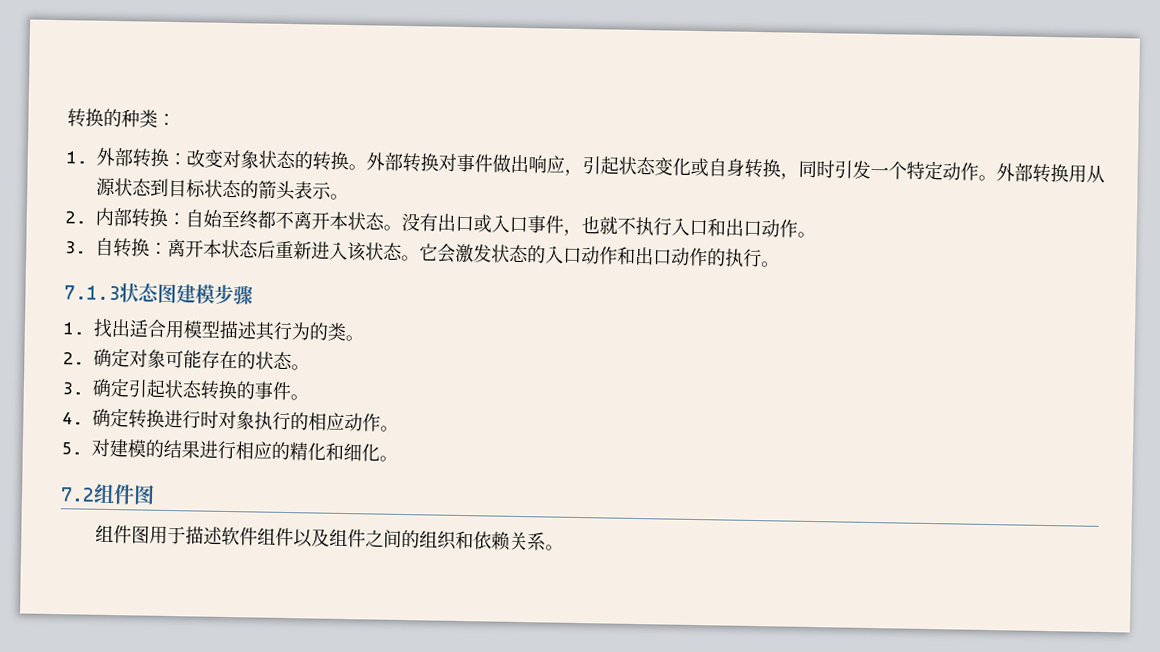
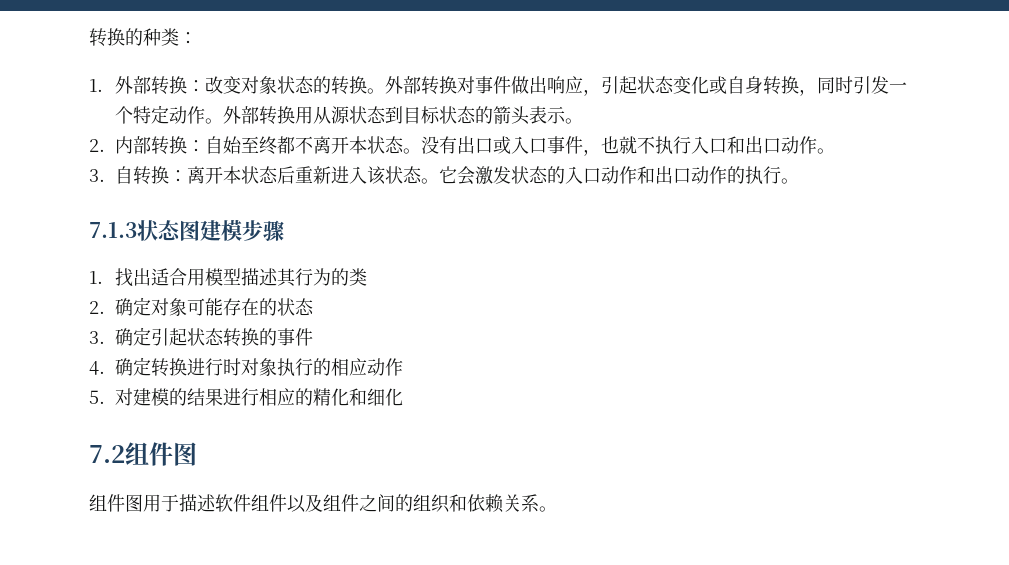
[345,334,364,342] 。 -> (368, 277) none
[291,364,310,371] 。 -> (315, 307) none
[290,394,309,401] 。 -> (314, 337) none
[380,425,399,432] 。 -> (404, 367) none
[379,455,398,462] 。 -> (404, 397) none

